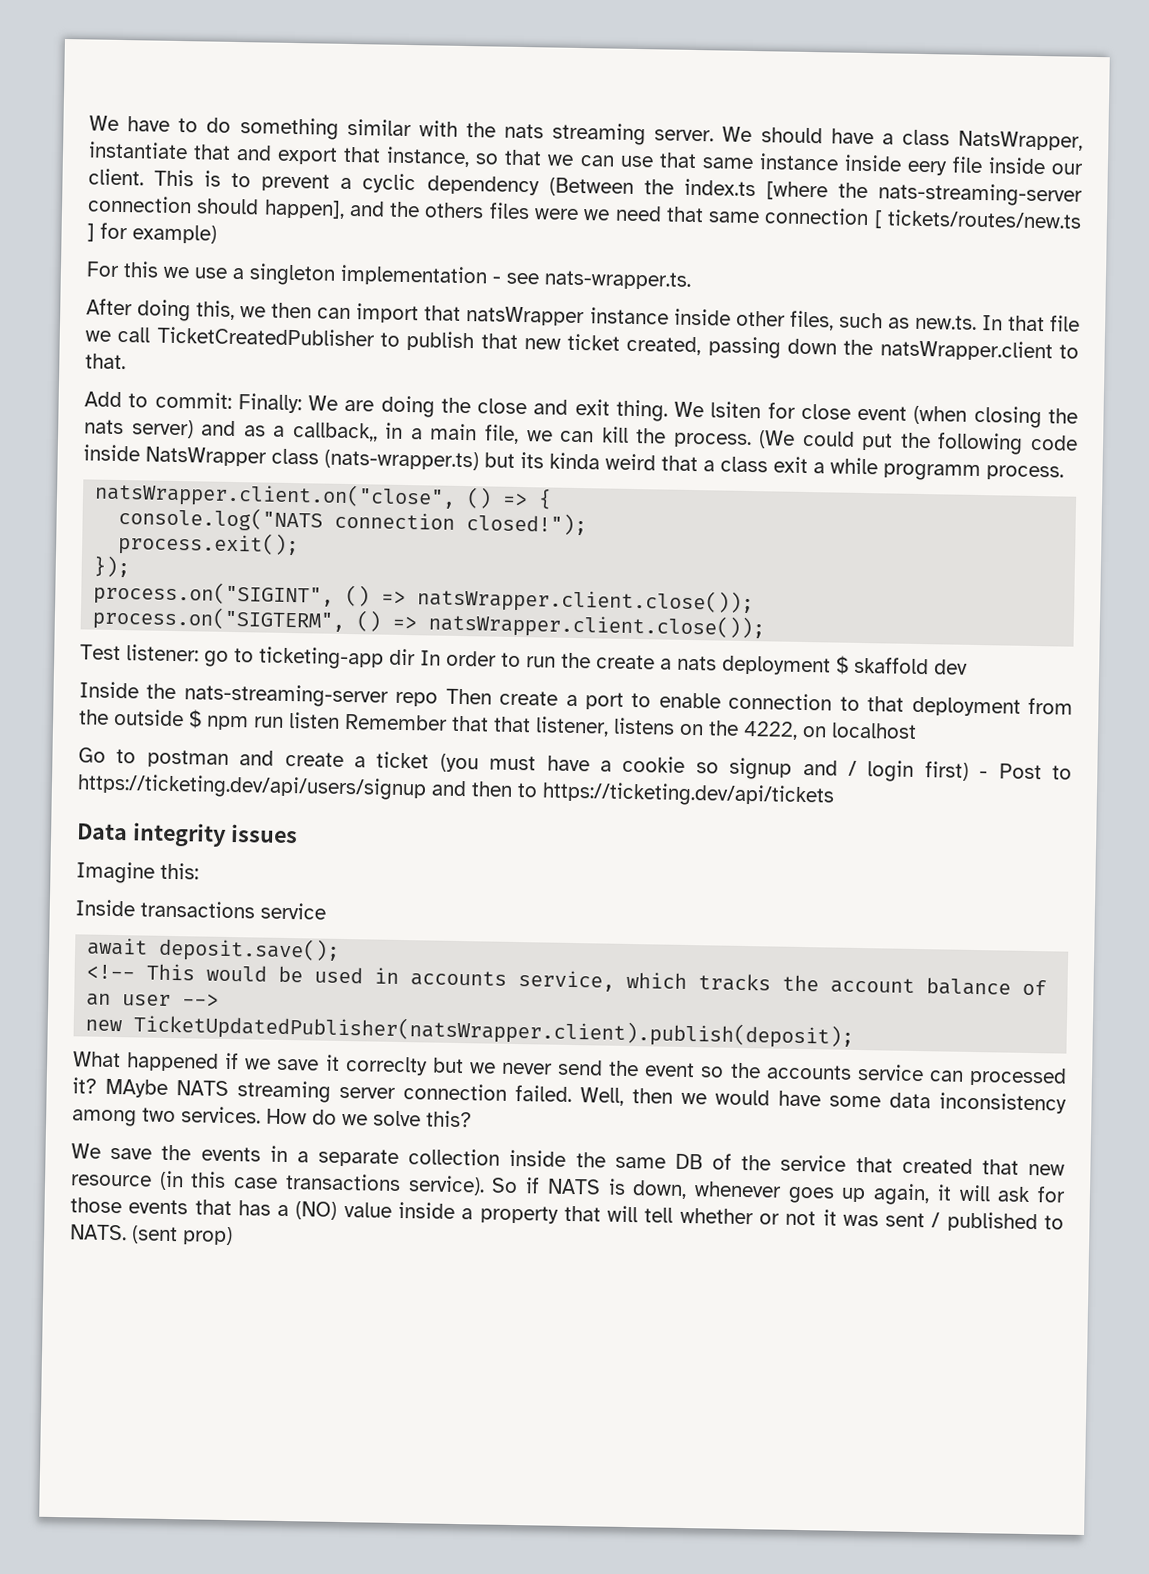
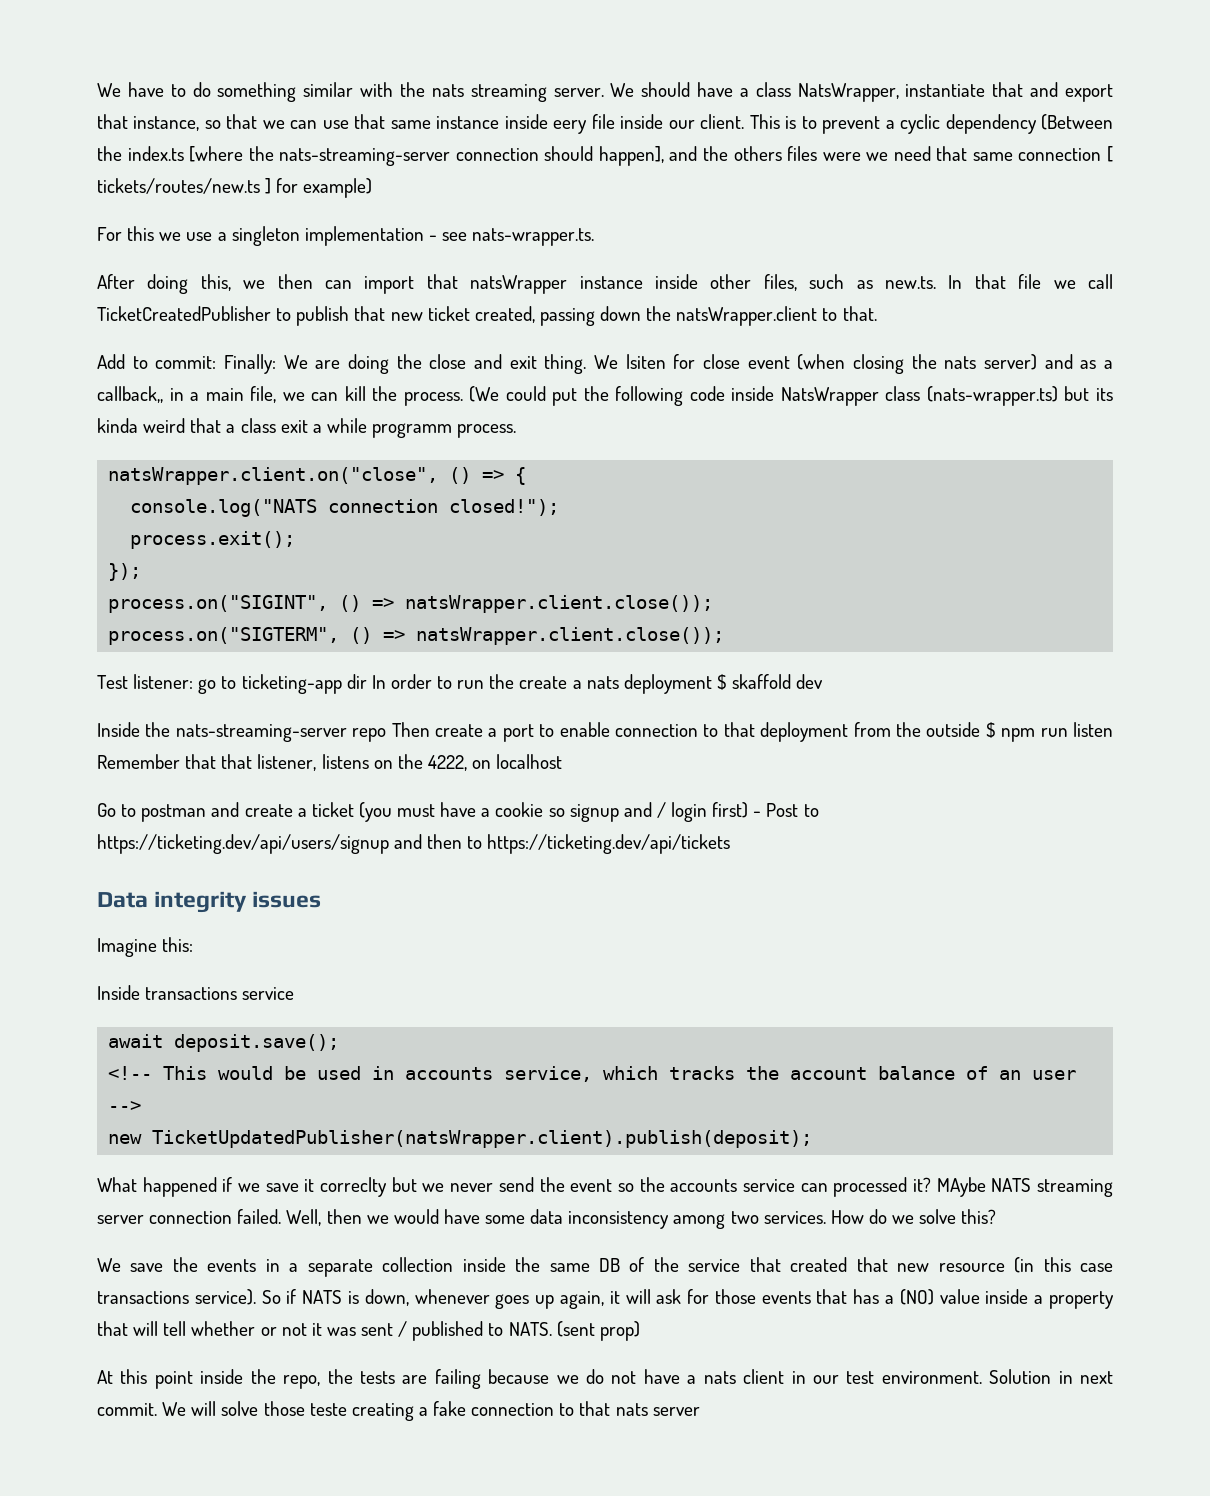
(233, 1236) none -> [97,1369,1113,1389] [97,1401,700,1421] // At this point inside the repo, the tests are failing because we do not have a nats client in our test environment. Solution in next commit. We will solve those teste creating a fake connection to that nats server

